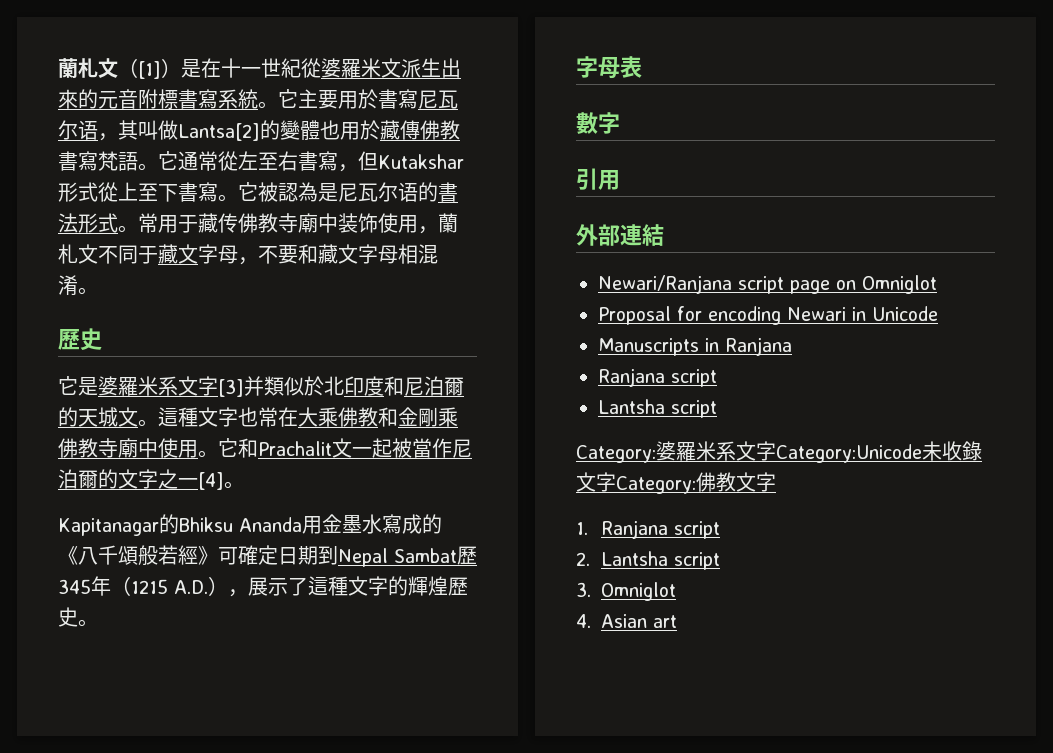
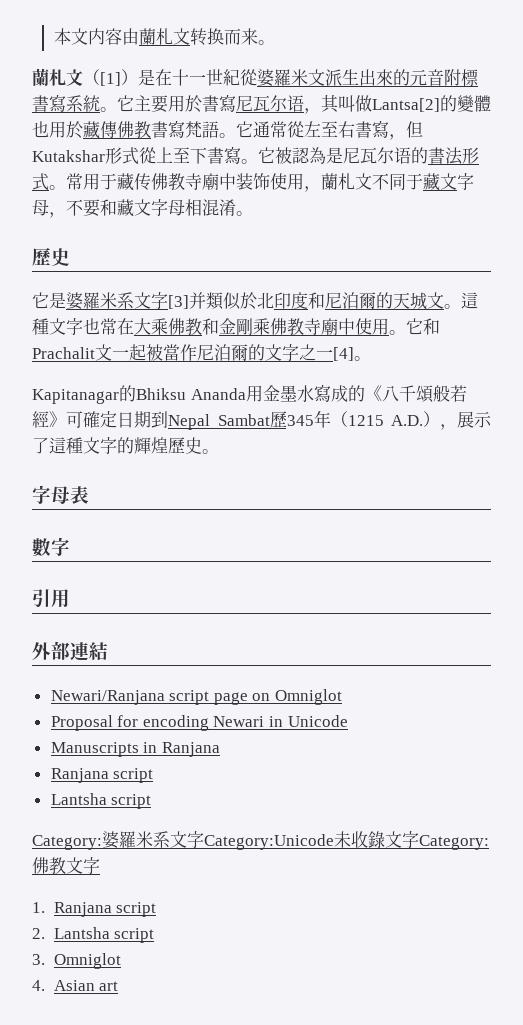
(58, 68) none -> [53,28,275,46] 本文内容由蘭札文转换而来。 //

